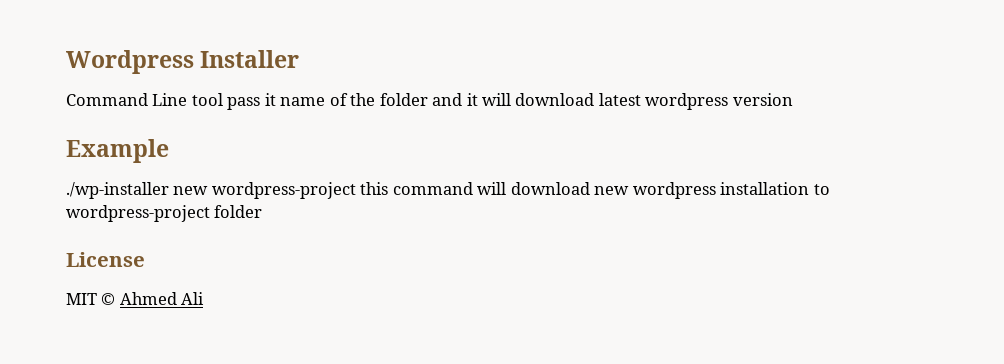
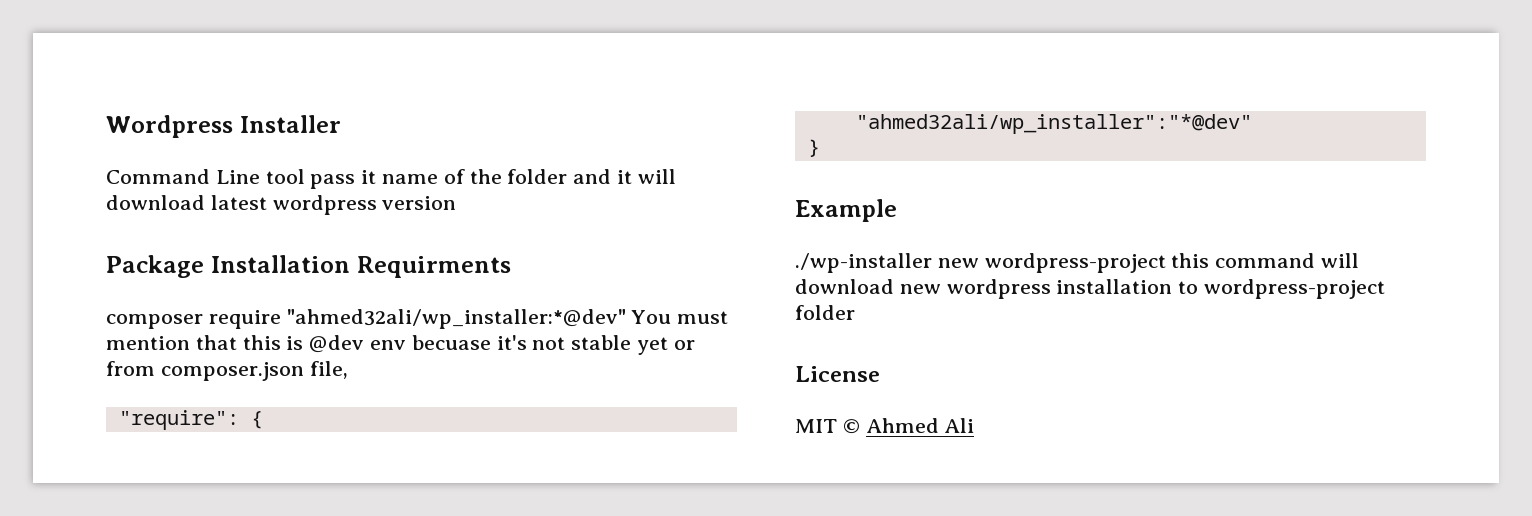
(793, 99) none -> [106,255,511,278] [106,309,729,329] [106,335,695,355] [106,361,348,381] [118,410,263,430] [855,114,1252,134] [807,139,820,157] // Package Installation Requirments // composer require "ahmed32ali/wp_installer:*@dev" You must mention that this is @dev env becuase it's not stable yet or from composer.json file, // "require": { // "ahmed32ali/wp_installer":"*@dev" // }

